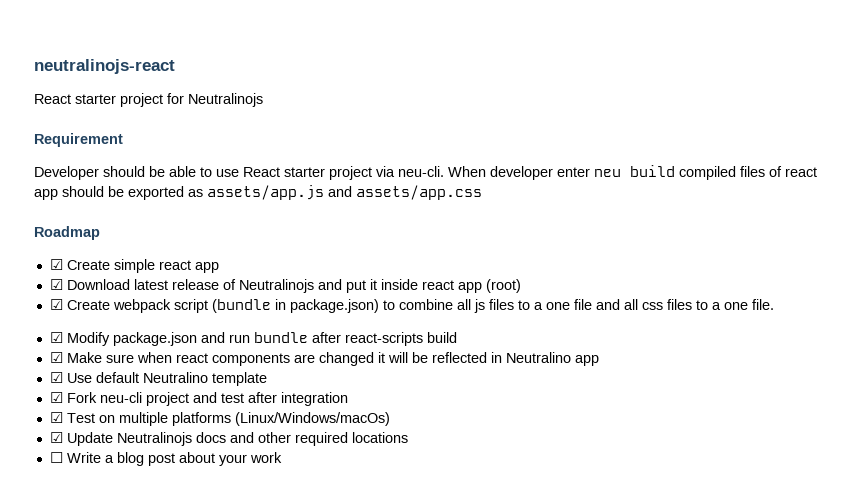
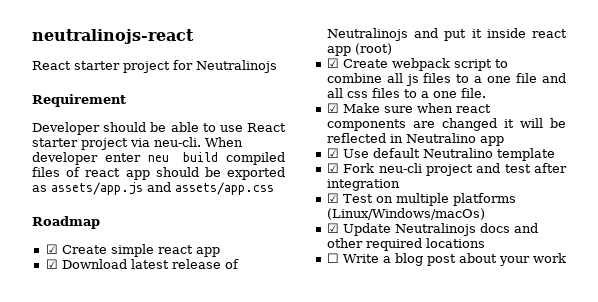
[211,299,379,313] (bundle in package.json) -> (492, 65) none
[49,332,457,346] // ☑ Modify package.json and run bundle after react-scripts build -> (486, 93) none

